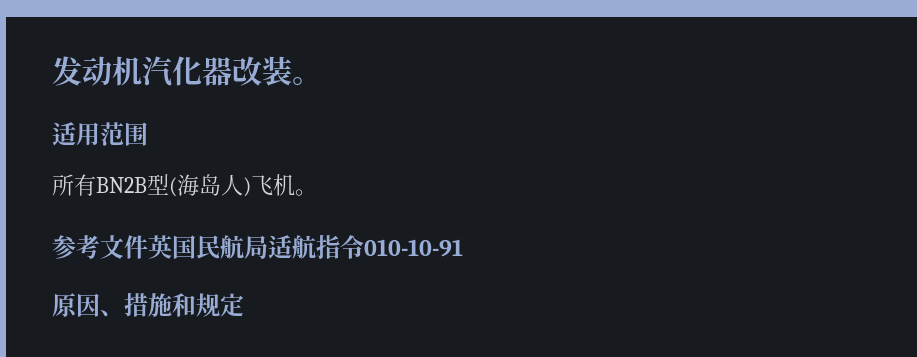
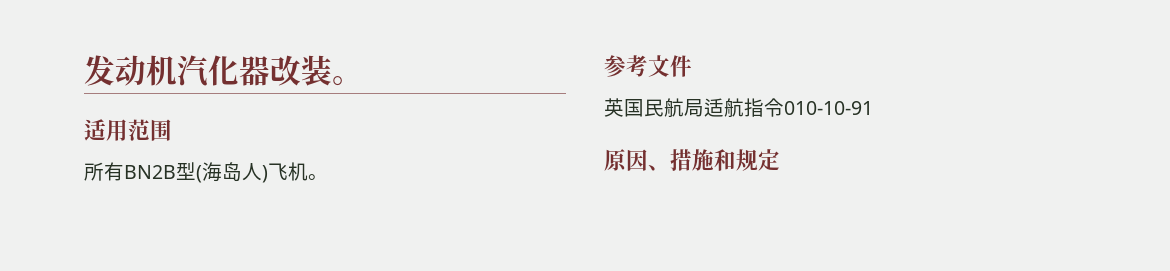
(148, 247) none -> (692, 66) //

